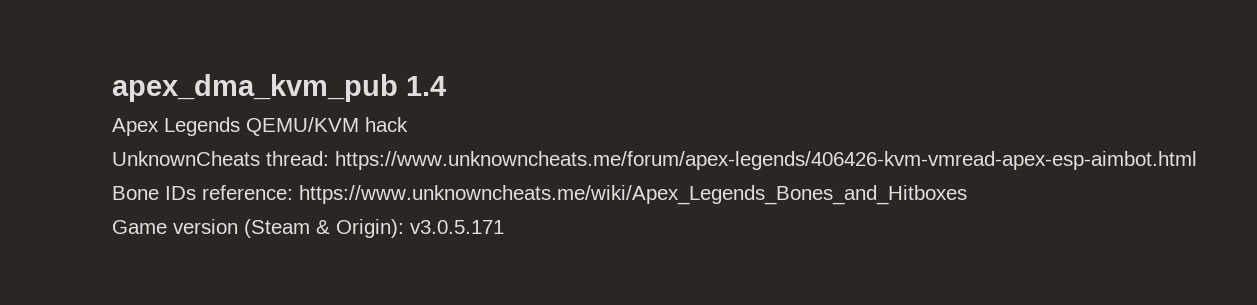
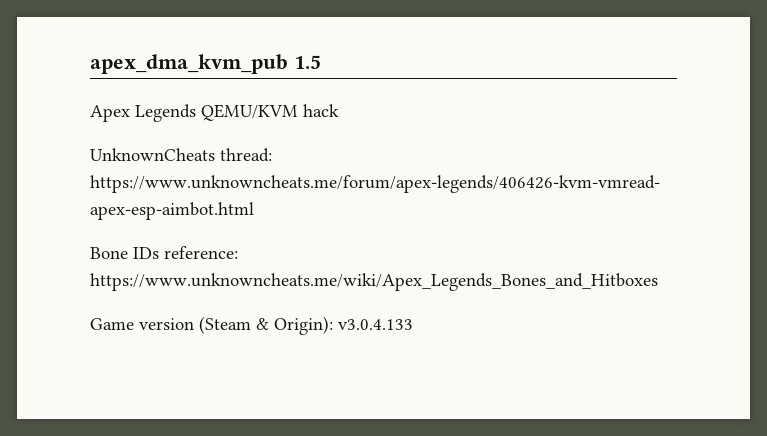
[406,76,446,96] 1.4 -> [293,55,321,69] 1.5
[410,220,504,234] v3.0.5.171 -> [338,319,413,330] v3.0.4.133

